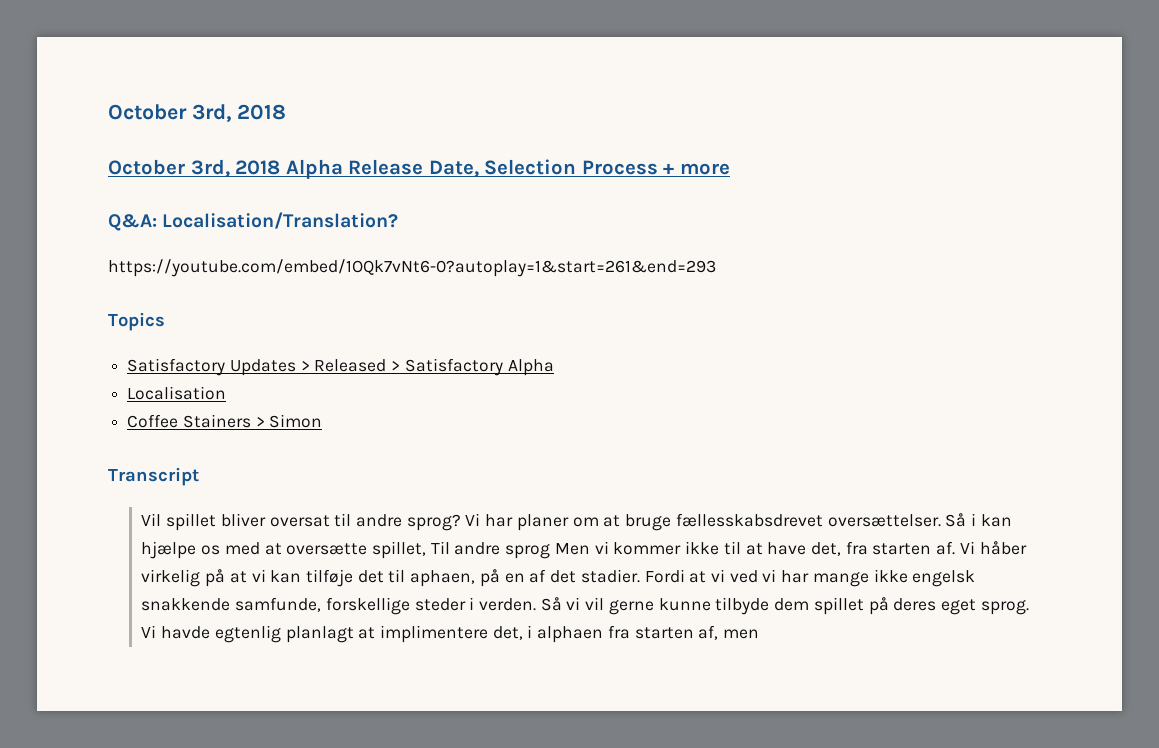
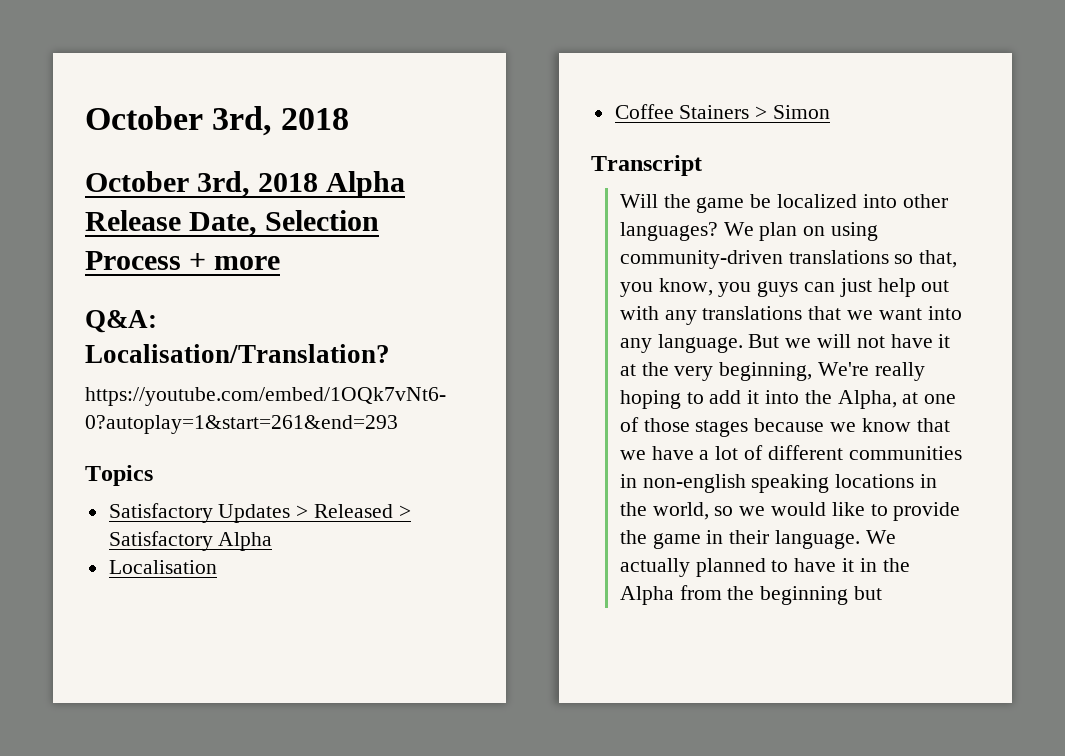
[141,513,1012,531] [141,541,1027,559] [141,569,976,587] [141,597,1029,615] [141,625,760,643] Vil spillet bliver oversat til andre sprog? Vi har planer om at bruge fællesskabsdrevet oversættelser. Så i kan hjælpe os med at oversætte spillet, Til andre sprog Men vi kommer ikke til at have det, fra starten af. Vi håber virkelig på at vi kan tilføje det til aphaen, på en af det stadier. Fordi at vi ved vi har mange ikke engelsk snakkende samfunde, forskellige steder i verden. Så vi vil gerne kunne tilbyde dem spillet på deres eget sprog. Vi havde egtenlig planlagt at implimentere det, i alphaen fra starten af, men -> [619,194,948,213] [619,222,879,241] [619,250,958,269] [619,278,950,297] [619,306,962,325] [619,334,951,353] [619,362,925,381] [619,390,957,409] [619,417,950,437] [619,445,962,460] [619,474,938,493] [619,502,961,521] [619,530,896,549] [619,558,910,577] [619,585,883,605] Will the game be localized into other languages? We plan on using community-driven translations so that, you know, you guys can just help out with any translations that we want into any language. But we will not have it at the very beginning, We're really hoping to add it into the Alpha, at one of those stages because we know that we have a lot of different communities in non-english speaking locations in the world, so we would like to provide the game in their language. We actually planned to have it in the Alpha from the beginning but

